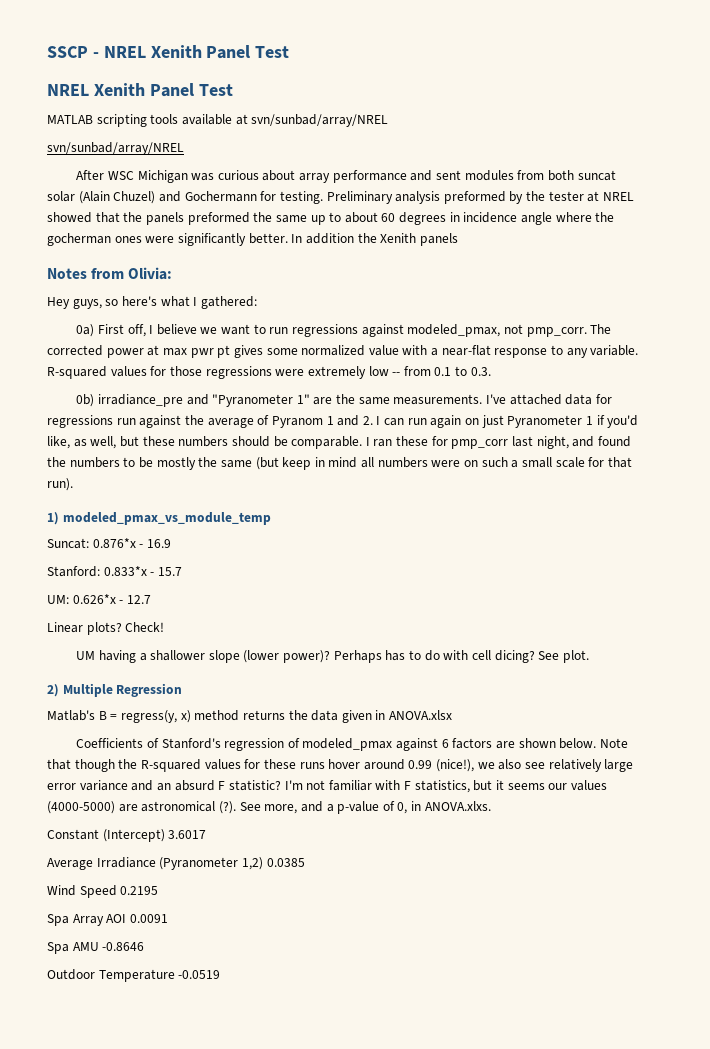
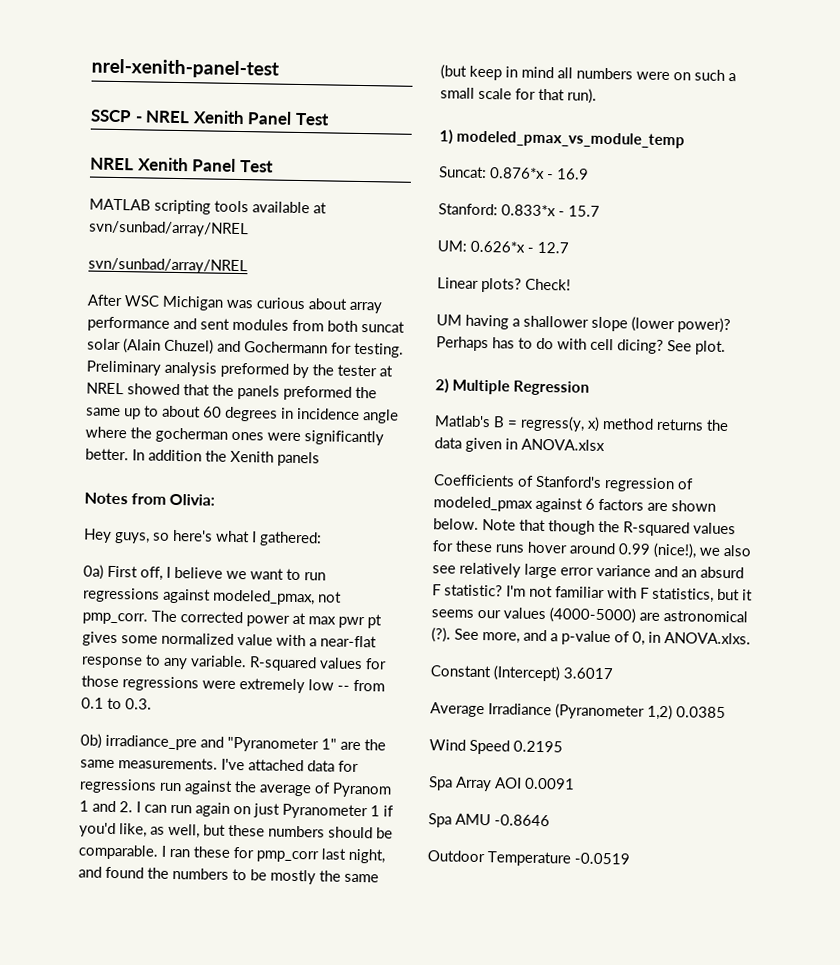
(47, 52) none -> [91,58,279,79] nrel-xenith-panel-test //

